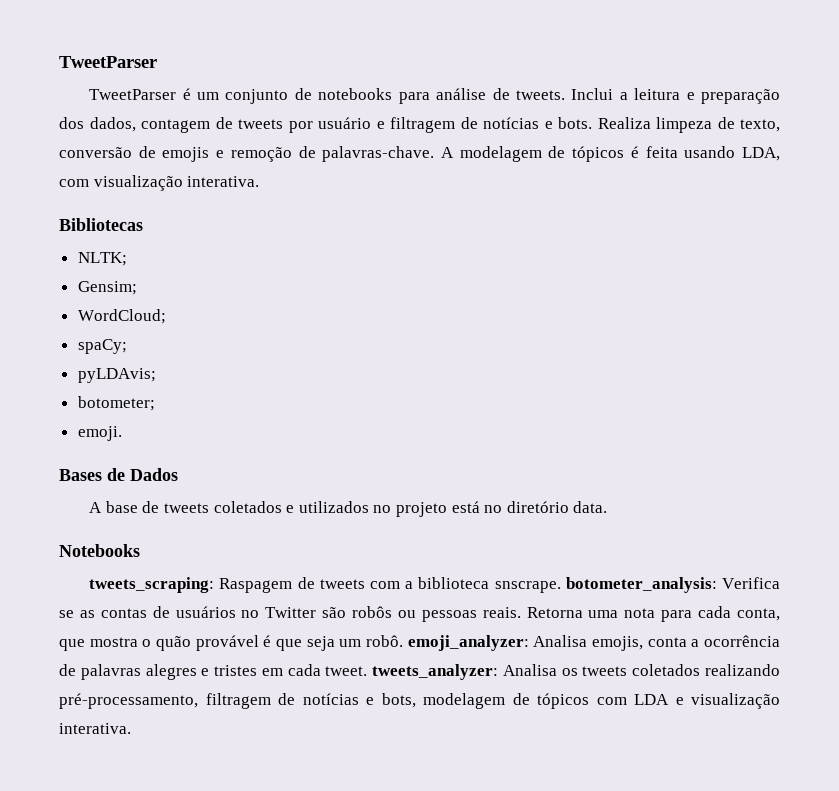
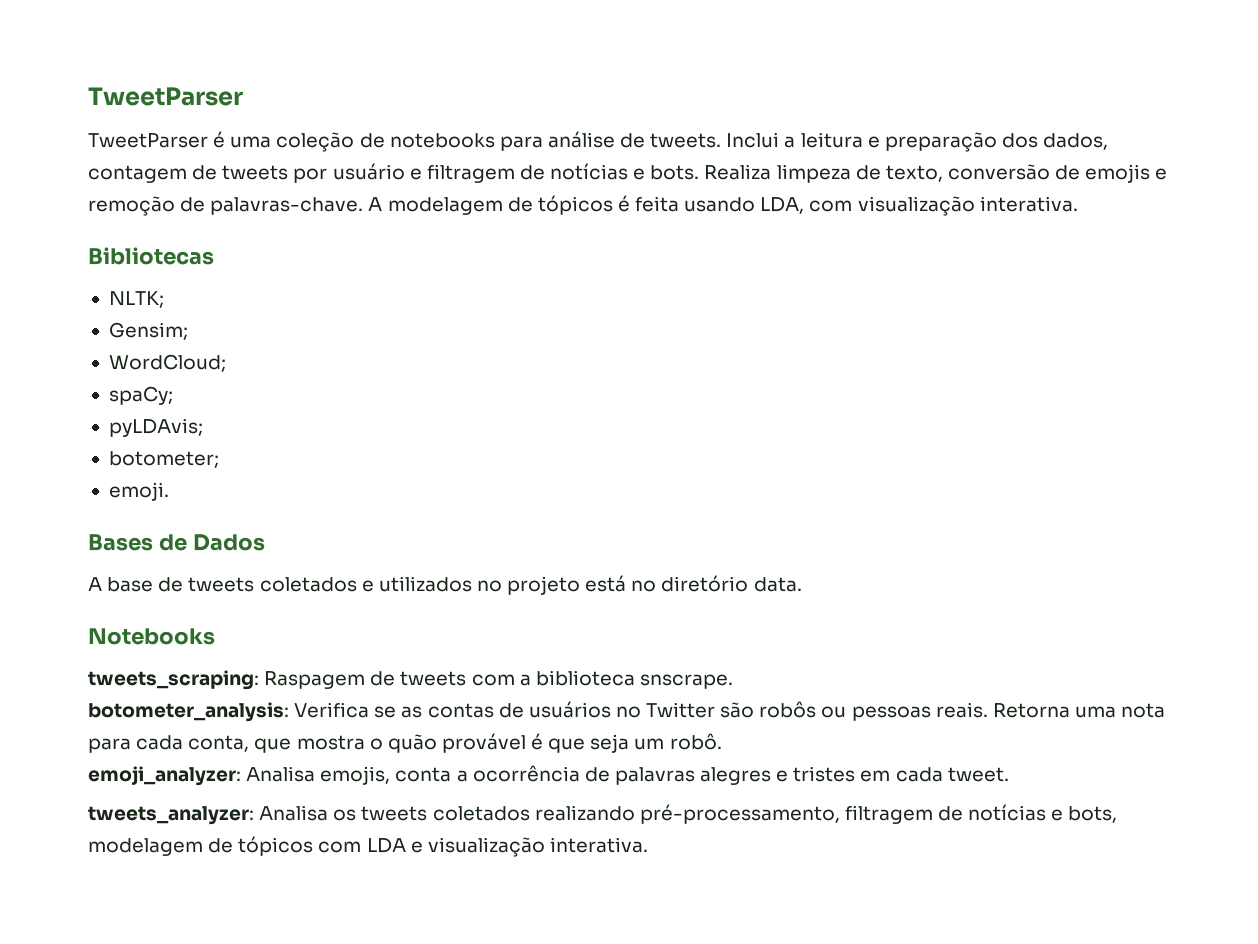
[197,89,289,104] um conjunto -> [230,132,355,152] uma coleção
(561, 587) none -> (733, 681) //
(403, 641) none -> (722, 741) //
(368, 671) none -> (1009, 774) //

